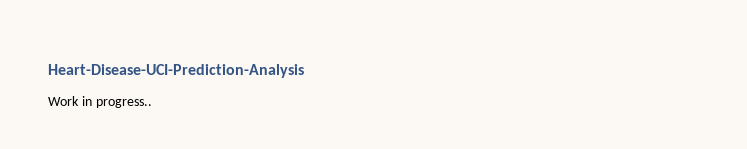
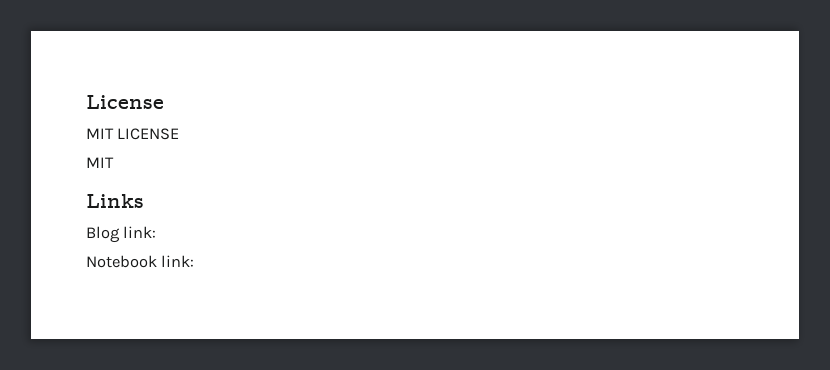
[48,64,304,78] [48,96,152,108] Heart-Disease-UCI-Prediction-Analysis // Work in progress.. -> [86,95,164,109] [86,128,180,140] [86,157,114,168] [86,194,144,208] [86,226,157,243] [86,255,195,268] License // MIT LICENSE // MIT // Links // Blog link: // Notebook link:

